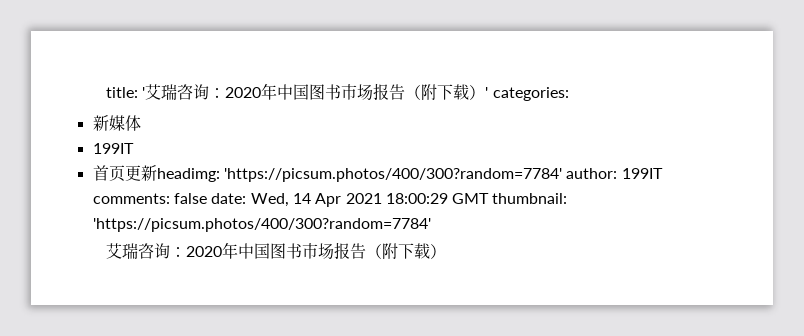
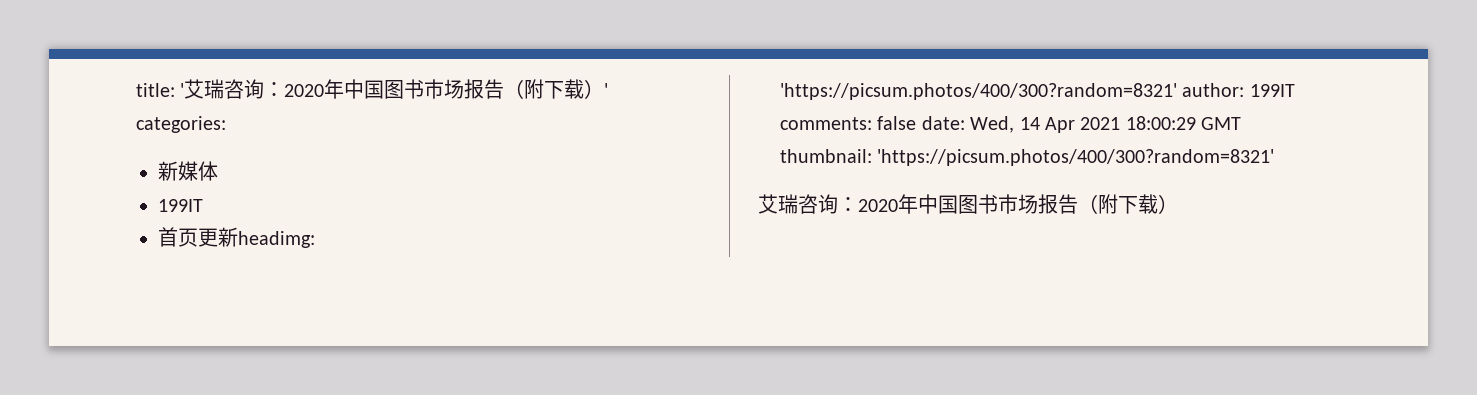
[223,168,562,182] 'https://picsum.photos/400/300?random=7784' -> [780,83,1177,100] 'https://picsum.photos/400/300?random=8321'
[92,218,431,232] 'https://picsum.photos/400/300?random=7784' -> [877,149,1275,166] 'https://picsum.photos/400/300?random=8321'

